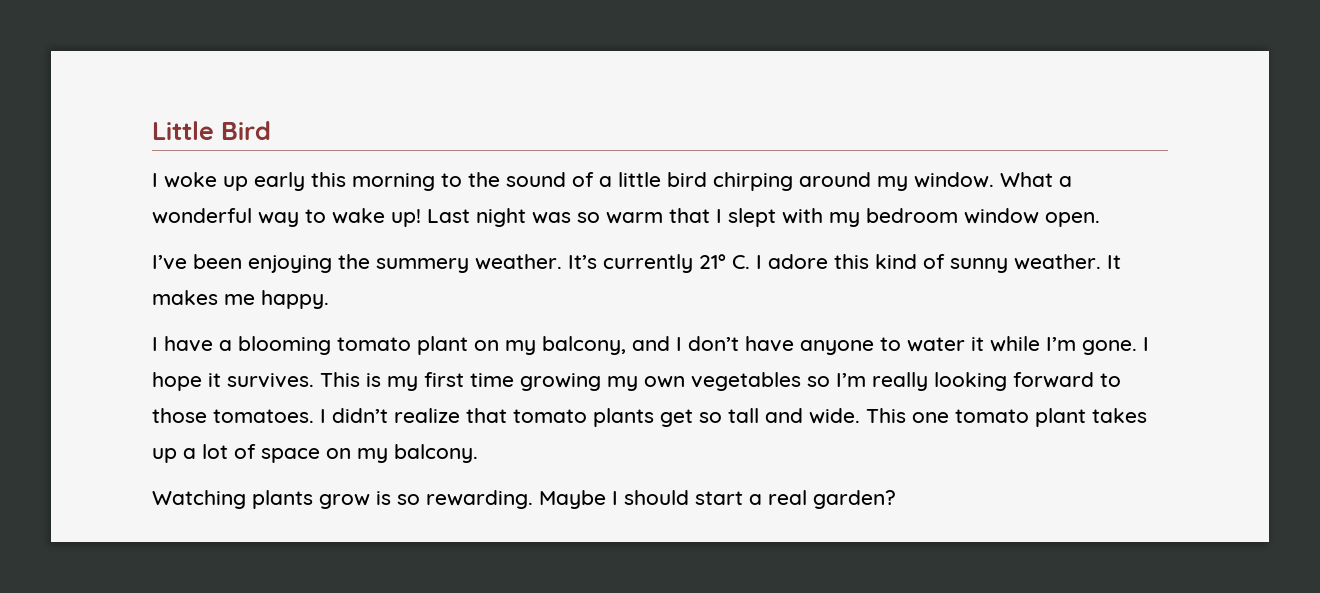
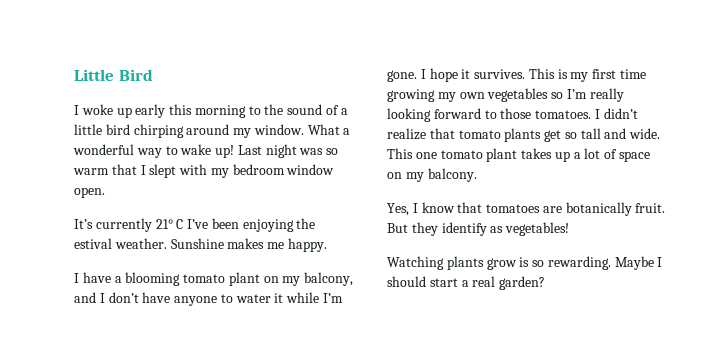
[152,254,1121,273] I’ve been enjoying the summery weather. It’s currently 21° C. I adore this kind of sunny weather. It -> [74,218,316,232] [74,238,224,249] It’s currently 21° C I’ve been enjoying the estival weather. Sunshine
(478, 453) none -> [387,202,666,216] [387,222,570,236] // Yes, I know that tomatoes are botanically fruit. But they identify as vegetables!

